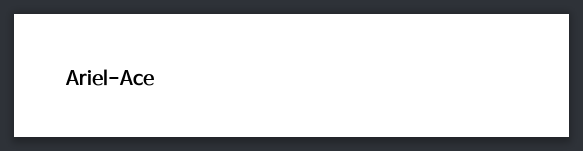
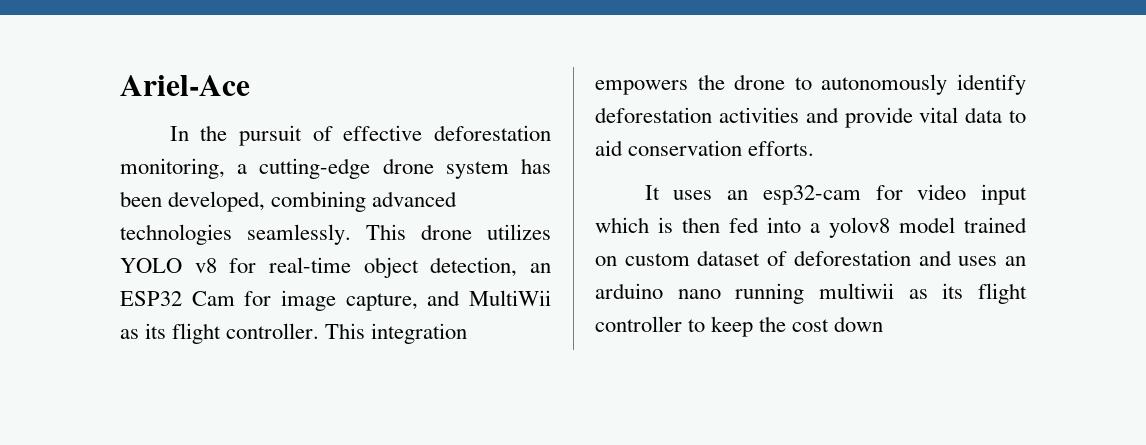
(154, 77) none -> [169,125,551,146] [120,158,551,179] [120,191,458,212] [120,224,551,245] [120,257,551,278] [120,290,551,311] [120,323,468,344] [595,74,1026,95] [595,107,1026,128] [595,140,815,156] [644,184,1027,205] [595,217,1027,238] [595,250,1026,266] [595,283,1027,304] [595,316,884,337] // In the pursuit of effective deforestation monitoring, a cutting-edge drone system has been developed, combining advanced technologies seamlessly. This drone utilizes YOLO v8 for real-time object detection, an ESP32 Cam for image capture, and MultiWii as its flight controller. This integration empowers the drone to autonomously identify deforestation activities and provide vital data to aid conservation efforts. // It uses an esp32-cam for video input which is then fed into a yolov8 model trained on custom dataset of deforestation and uses an arduino nano running multiwii as its flight controller to keep the cost down

